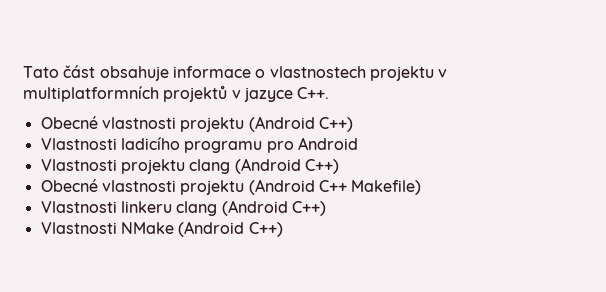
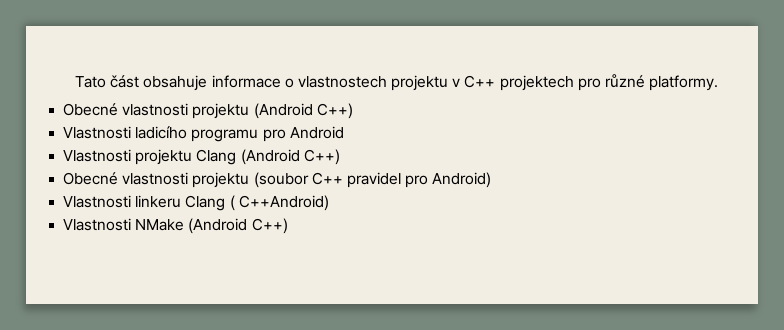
[23,85,330,102] multiplatformních projektů v jazyce C++. -> [464,74,719,91] C++ projektech pro různé platformy.
[189,159,231,174] clang -> [196,149,237,165] Clang
[248,179,422,195] (Android C++ Makefile) -> [253,172,492,188] (soubor C++ pravidel pro Android)
[176,200,326,216] clang (Android C++) -> [185,195,329,211] Clang ( C++Android)

